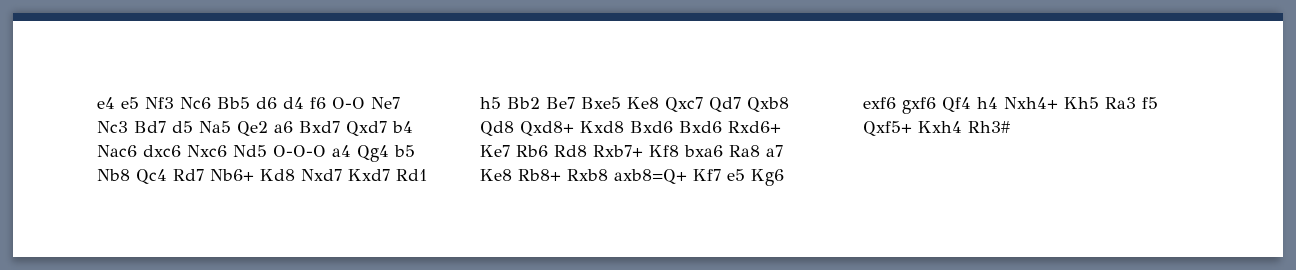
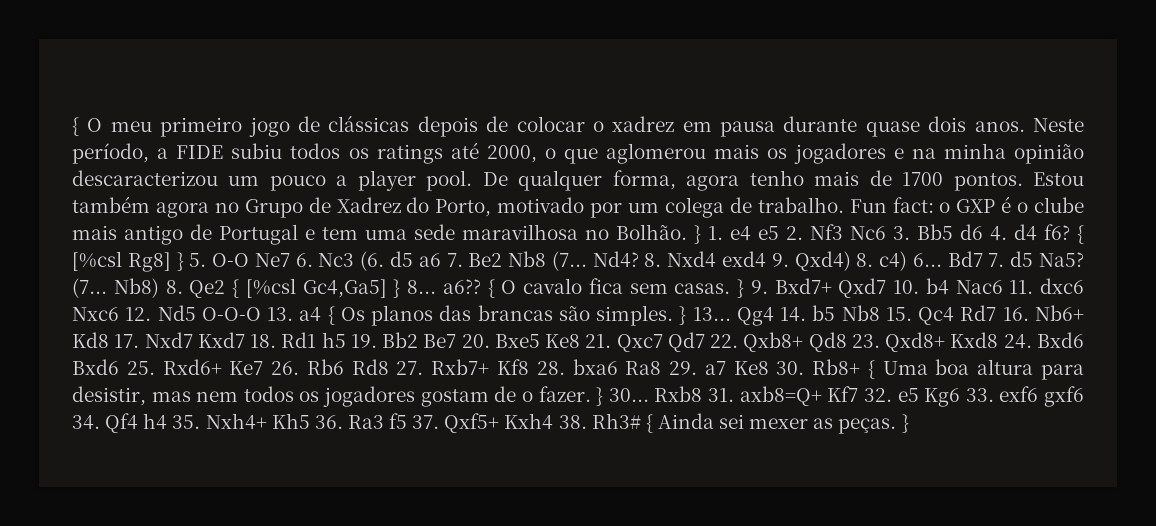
(97, 103) none -> [72,115,1085,137] [72,142,1084,164] [72,170,1084,191] [72,196,1084,218] [72,224,723,245] { O meu primeiro jogo de clássicas depois de colocar o xadrez em pausa durante quase dois anos. Neste período, a FIDE subiu todos os ratings até 2000, o que aglomerou mais os jogadores e na minha opinião descaracterizou um pouco a player pool. De qualquer forma, agora tenho mais de 1700 pontos. Estou também agora no Grupo de Xadrez do Porto, motivado por um colega de trabalho. Fun fact: o GXP é o clube mais antigo de Portugal e tem uma sede maravilhosa no Bolhão. } 1.
(139, 103) none -> [786,226,803,240] 2.
(211, 103) none -> [893,226,910,240] 3.
[283,97,400,109] [97,121,387,136] d4 f6 O-O Ne7 Nc3 Bd7 d5 Na5 Qe2 a6 Bxd7 Qxd7 -> [990,224,1084,244] [72,251,1085,272] [72,278,919,298] 4. d4 f6? { [%csl Rg8] } 5. O-O Ne7 6. Nc3 (6. d5 a6 7. Be2 Nb8 (7... Nd4? 8. Nxd4 exd4 9. Qxd4) 8. c4) 6... Bd7 7. d5 Na5? (7... Nb8) 8. Qe2 { [%csl Gc4,Ga5] } 8... a6?? { O cavalo fica sem casas. } 9. Bxd7+ Qxd7 10.
(137, 151) none -> [1009,280,1034,294] 11.
(227, 151) none -> [125,307,152,321] 12.
[332,145,389,162] a4 Qg4 -> [267,305,807,326] 13. a4 { Os planos das brancas são simples. } 13... Qg4 14.
(130, 175) none -> [885,307,912,321] 15.
(204, 175) none -> [1002,307,1029,321] 16.
(295, 175) none -> [114,334,140,348] 17.
(390, 175) none -> [250,334,277,348] 18.
(501, 103) none -> [350,334,377,348] 19.
(575, 103) none -> [461,334,490,348] 20.
(659, 103) none -> [585,334,612,348] 21.
[747,97,789,112] [480,121,514,136] Qxb8 Qd8 -> [710,332,880,352] 22. Qxb8+ Qd8 23.
(624, 127) none -> [1003,334,1032,349] 24.
(722, 127) none -> [126,361,155,375] 25.
(510, 151) none -> [271,361,300,375] 26.
(587, 151) none -> [396,361,424,375] 27.
(679, 151) none -> [536,361,565,375] 28.
(760, 151) none -> [669,361,698,375] 29.
[518,169,608,181] Rb8+ Rxb8 -> [776,359,1084,380] [72,386,735,407] 30. Rb8+ { Uma boa altura para desistir, mas nem todos os jogadores gostam de o fazer. } 30... Rxb8 31.
(721, 175) none -> [863,388,892,402] 32.
(784, 177) none -> [965,388,994,402] 33.
(936, 105) none -> [72,415,100,430] 34.
(998, 103) none -> [172,415,201,429] 35.
(1099, 103) none -> [314,415,343,429] 36.
(1158, 103) none -> [412,415,440,429] 37.
[968,121,1010,133] Rh3# -> [558,413,909,434] 38. Rh3# { Ainda sei mexer as peças. }

